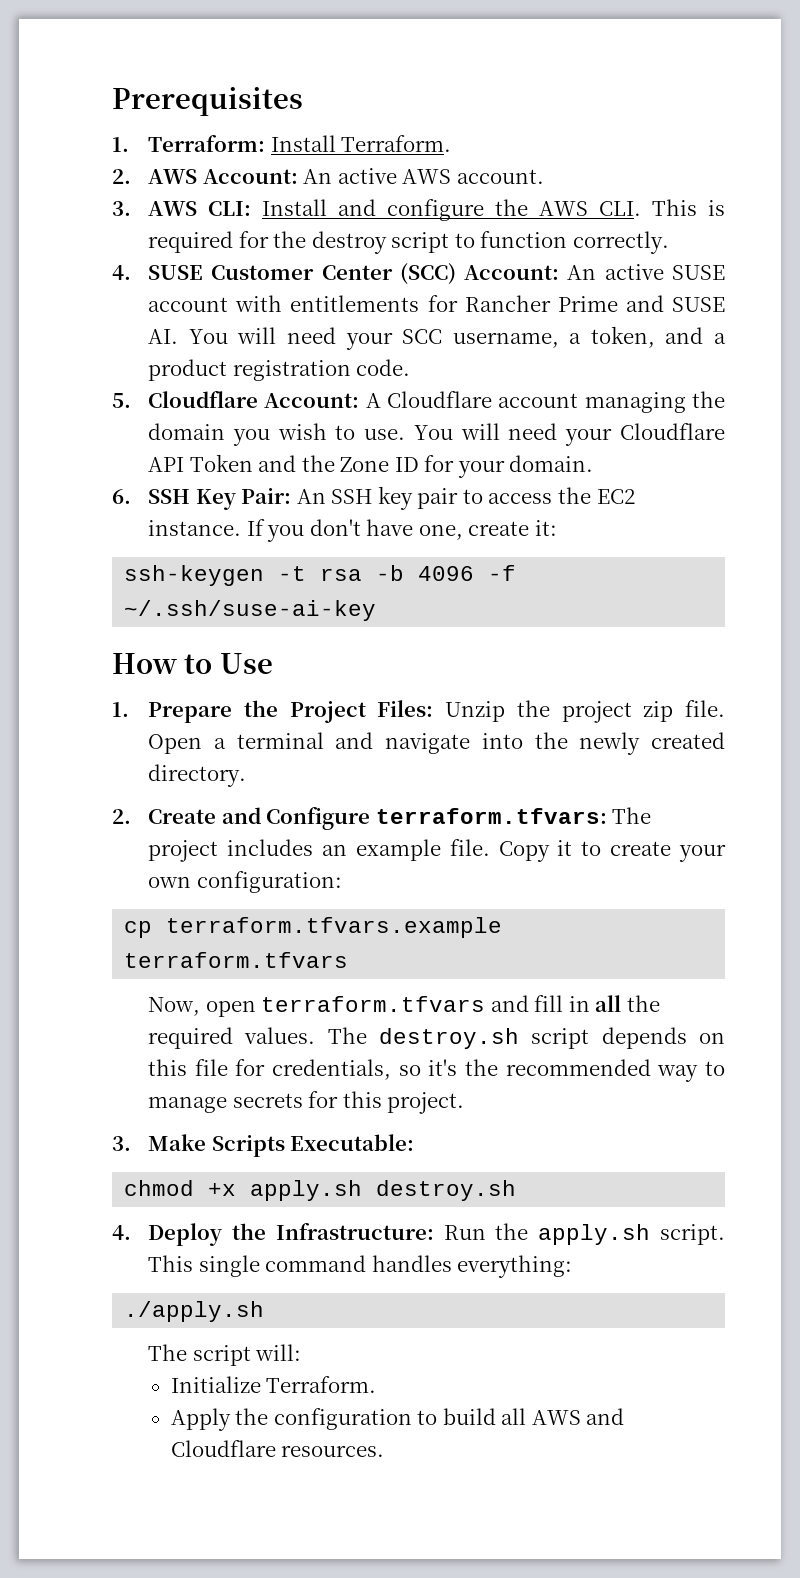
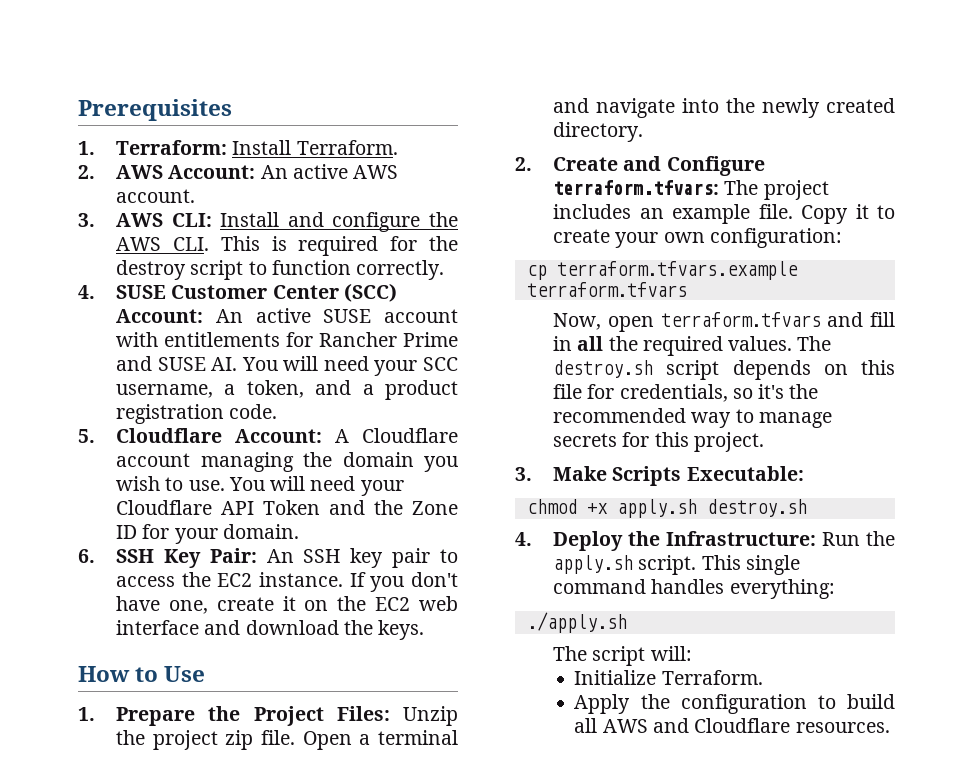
[534,520,557,536] [124,565,517,586] [124,600,377,621] it: // ssh-keygen -t rsa -b 4096 -f ~/.ssh/suse-ai-key -> [282,596,458,611] [116,620,425,640] it on the EC2 web interface and download the keys.

